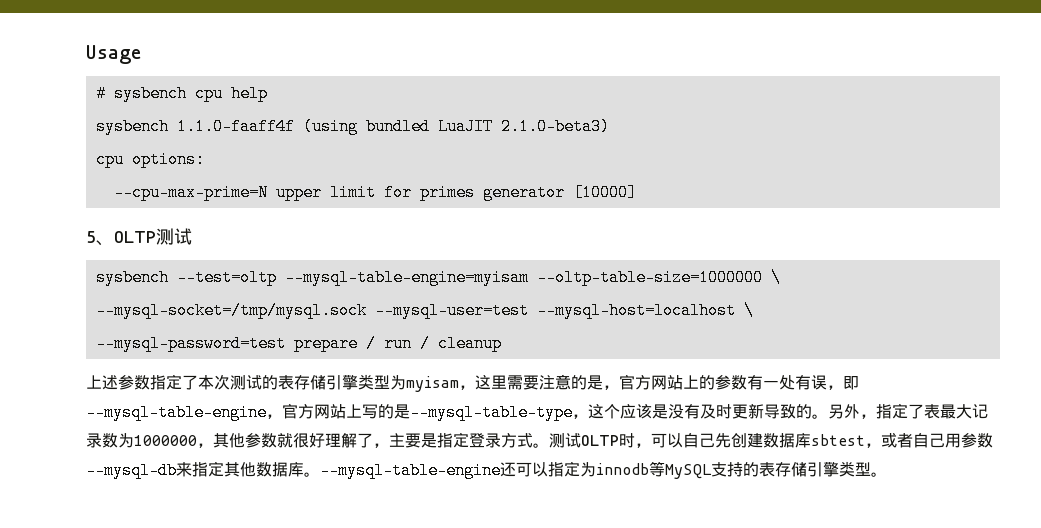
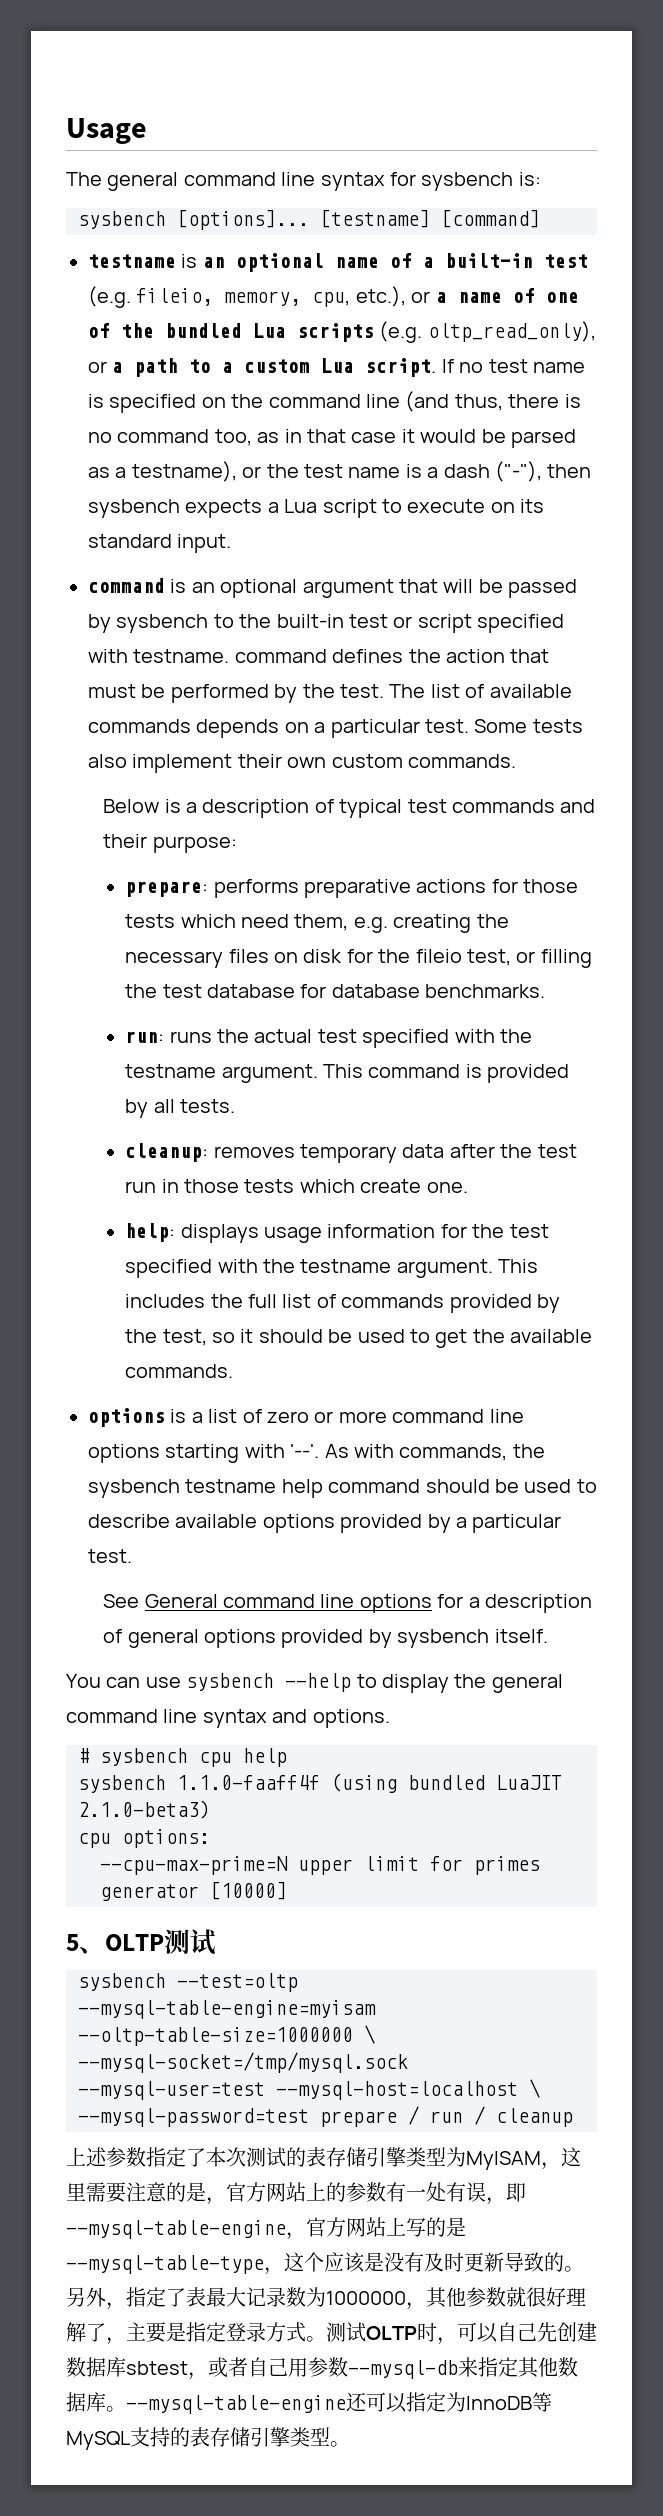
(141, 54) none -> [66,172,541,191] [78,209,540,230] [88,253,588,272] [88,286,579,308] [88,321,596,343] [88,358,585,377] [88,391,581,413] [88,429,576,448] [88,461,592,482] [88,499,545,518] [88,534,232,553] [88,578,578,598] [88,614,565,633] [88,649,550,663] [88,684,572,703] [88,719,583,738] [88,754,516,773] [103,799,596,818] [103,834,237,853] [125,879,579,898] [125,914,509,933] [125,949,592,968] [125,984,546,998] [125,1029,533,1048] [125,1064,570,1083] [125,1099,236,1118] [125,1143,577,1163] [125,1179,468,1193] [125,1223,549,1243] [125,1259,539,1278] [125,1294,561,1313] [125,1329,593,1348] [125,1364,234,1378] [88,1408,524,1427] [88,1444,545,1463] [88,1479,597,1498] [88,1514,562,1533] [88,1549,132,1563] [103,1594,593,1613] [103,1629,548,1648] [66,1673,563,1693] [66,1709,390,1728] // The general command line syntax for sysbench is: // sysbench [options]... [testname] [command] // testname is an optional name of a built-in test (e.g. fileio, memory, cpu, etc.), or a name of one of the bundled Lua scripts (e.g. oltp_read_only), or a path to a custom Lua script. If no test name is specified on the command line (and thus, there is no command too, as in that case it would be parsed as a testname), or the test name is a dash ("-"), then sysbench expects a Lua script to execute on its standard input. // command is an optional argument that will be passed by sysbench to the built-in test or script specified with testname. command defines the action that must be performed by the test. The list of available commands depends on a particular test. Some tests also implement their own custom commands. // Below is a description of typical test commands and their purpose: // prepare: performs preparative actions for those tests which need them, e.g. creating the necessary files on disk for the fileio test, or filling the test database for database benchmarks. // run: runs the actual test specified with the testname argument. This command is provided by all tests. // cleanup: removes temporary data after the test run in those tests which create one. // help: displays usage information for the test specified with the testname argument. This includes the full list of commands provided by the test, so it should be used to get the available commands. // options is a list of zero or more command line options starting with '--'. As with commands, the sysbench testname help command should be used to describe available options provided by a particular test. // See General command line options for a description of general options provided by sysbench itself. // You can use sysbench --help to display the general command line syntax and options.
[406,376,459,392] myisam -> [466,2151,541,2170] MyISAM
[596,463,649,475] innodb -> [466,2396,532,2410] InnoDB

